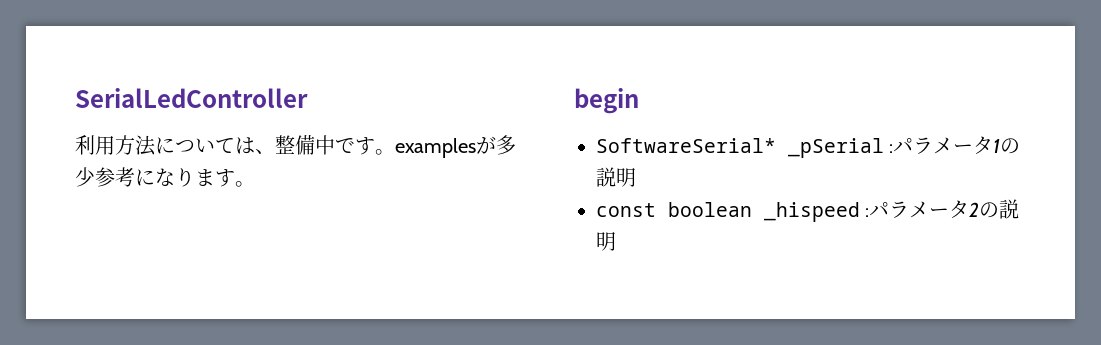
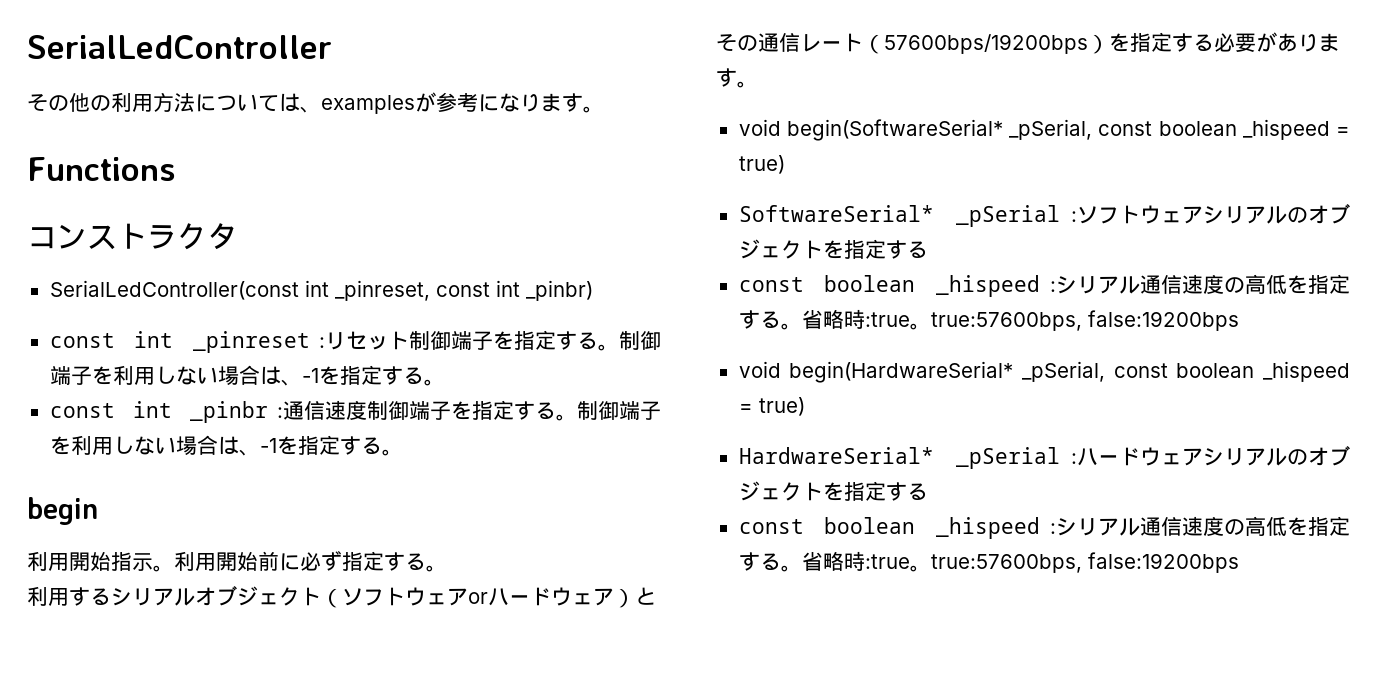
(308, 98) none -> [27,93,111,112] その他の
[275,135,516,158] [75,167,95,187] 整備中です。examplesが多少 -> [321,92,436,114] examplesが
[574,88,639,114] [596,136,1021,158] [596,167,636,187] [596,199,1020,222] [596,232,616,251] begin // SoftwareSerial* _pSerial :パラメータ1の説明 // const boolean _hispeed :パラメータ2の説明 -> [27,157,176,181] [27,223,237,250] [49,280,593,301] [49,330,661,353] [49,365,445,386] [49,400,661,423] [49,435,403,456] [27,497,98,525] [27,551,447,572] [27,586,656,608] [716,32,1340,54] [716,68,758,88] [738,119,1350,141] [738,155,785,174] [738,204,1350,227] [738,239,928,259] [738,274,1350,297] [738,309,1239,331] [738,361,1350,383] [738,397,805,416] [738,446,1350,469] [738,481,928,501] [738,516,1350,539] [738,551,1239,573] Functions // コンストラクタ // SerialLedController(const int _pinreset, const int _pinbr) // const int _pinreset :リセット制御端子を指定する。制御端子を利用しない場合は、-1を指定する。 // const int _pinbr :通信速度制御端子を指定する。制御端子を利用しない場合は、-1を指定する。 // begin // 利用開始指示。利用開始前に必ず指定する。 // 利用するシリアルオブジェクト（ソフトウェアorハードウェア）とその通信レート（57600bps/19200bps）を指定する必要があります。 // void begin(SoftwareSerial* _pSerial, const boolean _hispeed = true) // SoftwareSerial* _pSerial :ソフトウェアシリアルのオブジェクトを指定する // const boolean _hispeed :シリアル通信速度の高低を指定する。省略時:true。true:57600bps, false:19200bps // void begin(HardwareSerial* _pSerial, const boolean _hispeed = true) // HardwareSerial* _pSerial :ハードウェアシリアルのオブジェクトを指定する // const boolean _hispeed :シリアル通信速度の高低を指定する。省略時:true。true:57600bps, false:19200bps

